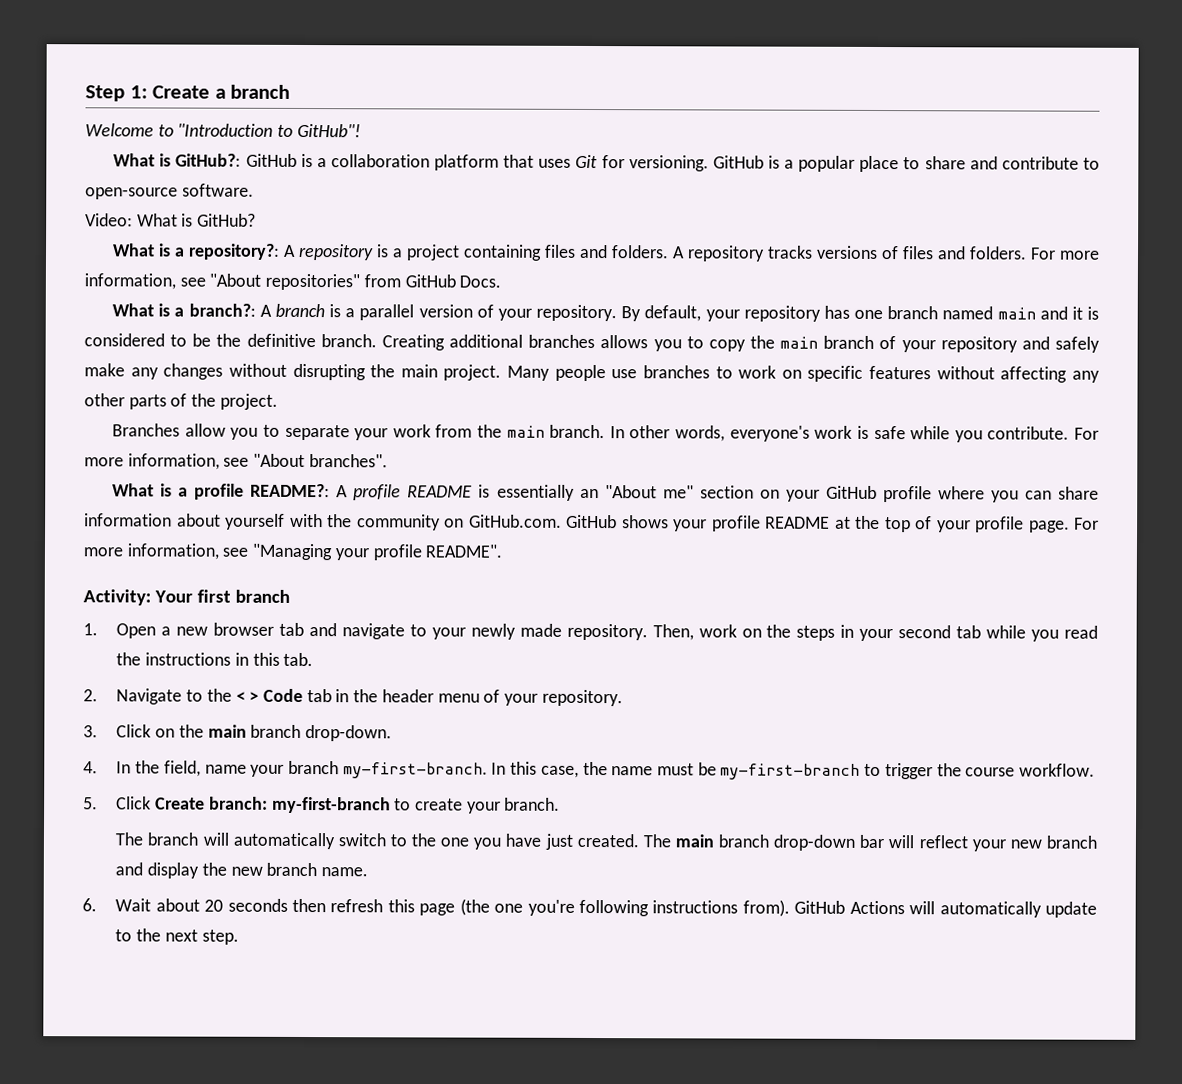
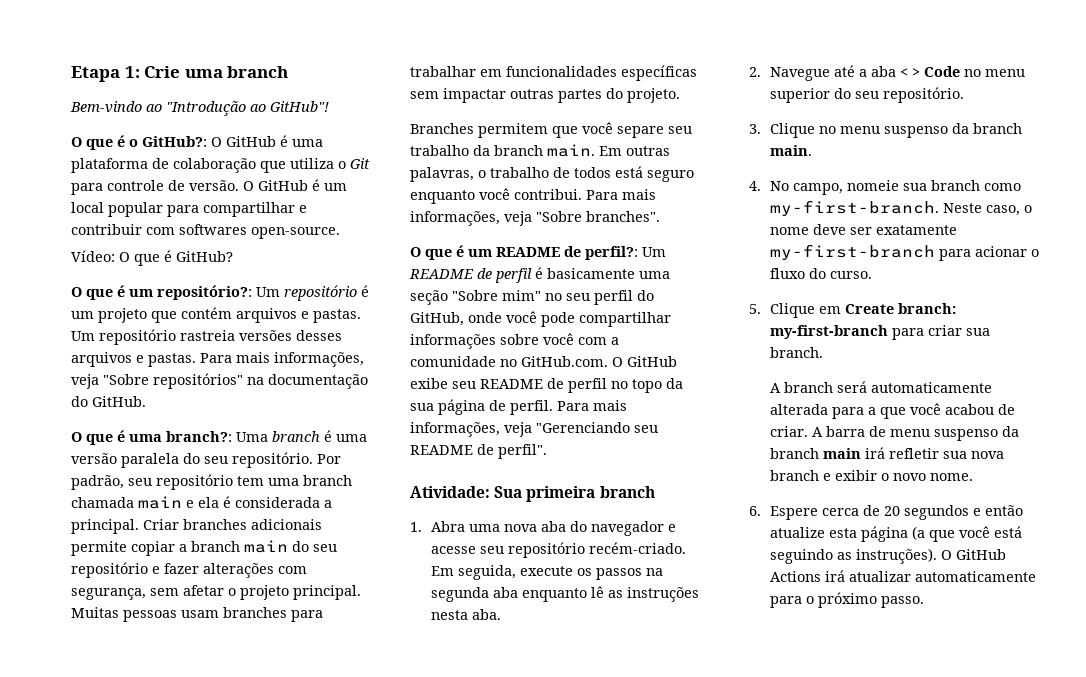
[85,84,291,102] [85,123,361,138] [113,153,1100,173] [85,183,254,200] [85,213,257,227] [112,243,1101,262] [84,273,502,291] [112,303,1100,322] [84,333,1100,353] [84,363,1101,383] [84,393,278,410] [112,423,1100,443] [84,453,388,470] [112,483,1100,503] [84,513,1099,533] [83,543,503,561] [83,589,291,606] [83,622,1098,642] [116,652,314,667] [83,688,623,707] [83,724,392,742] [83,760,1096,780] Step 1: Create a branch // Welcome to "Introduction to GitHub"! // What is GitHub?: GitHub is a collaboration platform that uses Git for versioning. GitHub is a popular place to share and contribute to open-source software. // Video: What is GitHub? // What is a repository?: A repository is a project containing files and folders. A repository tracks versions of files and folders. For more information, see "About repositories" from GitHub Docs. // What is a branch?: A branch is a parallel version of your repository. By default, your repository has one branch named main and it is considered to be the definitive branch. Creating additional branches allows you to copy the main branch of your repository and safely make any changes without disrupting the main project. Many people use branches to work on specific features without affecting any other parts of the project. // Branches allow you to separate your work from the main branch. In other words, everyone's work is safe while you contribute. For more information, see "About branches". // What is a profile README?: A profile README is essentially an "About me" section on your GitHub profile where you can share information about yourself with the community on GitHub.com. GitHub shows your profile README at the top of your profile page. For more information, see "Managing your profile README". // Activity: Your first branch // 1. Open a new browser tab and navigate to your newly made repository. Then, work on the steps in your second tab while you read the instructions in this tab. // 2. Navigate to the < > Code tab in the header menu of your repository. // 3. Click on the main branch drop-down. // 4. In the field, name your branch my-first-branch. In this case, the name must be my-first-branch to trigger the course workflow. -> [71,66,289,82] [70,101,329,116] [71,135,323,150] [71,158,370,173] [71,179,347,195] [71,202,307,217] [71,224,340,239] [71,250,233,266] [71,285,369,301] [71,307,361,323] [71,329,342,345] [71,352,364,367] [71,373,368,389] [71,396,146,407] [71,430,367,445] [71,452,341,468] [71,474,352,490] [71,496,332,509] [71,519,322,534] [71,540,337,556] [71,562,307,578] [71,585,361,600] [71,607,323,622] [410,65,697,81] [410,88,680,103] [410,122,692,138] [410,144,670,157] [410,166,694,182] [410,188,656,204] [410,211,660,226] [410,245,666,260] [409,267,670,283] [410,290,654,305] [410,311,671,327] [410,333,619,349] [410,356,677,367] [410,378,683,393] [410,399,627,415] [410,422,658,437] [410,444,547,459] [410,486,655,502] [410,521,677,536] [431,542,687,558] [431,565,664,580] [431,586,700,602] [431,609,502,620] [749,65,1026,81] [770,87,965,103] [749,123,1023,138] [770,145,813,156] [749,180,1022,195] [770,200,1033,216] [770,224,958,235] [770,244,1040,261] [770,268,873,279] Etapa 1: Crie uma branch // Bem-vindo ao "Introdução ao GitHub"! // O que é o GitHub?: O GitHub é uma plataforma de colaboração que utiliza o Git para controle de versão. O GitHub é um local popular para compartilhar e contribuir com softwares open-source. // Vídeo: O que é GitHub? // O que é um repositório?: Um repositório é um projeto que contém arquivos e pastas. Um repositório rastreia versões desses arquivos e pastas. Para mais informações, veja "Sobre repositórios" na documentação do GitHub. // O que é uma branch?: Uma branch é uma versão paralela do seu repositório. Por padrão, seu repositório tem uma branch chamada main e ela é considerada a principal. Criar branches adicionais permite copiar a branch main do seu repositório e fazer alterações com segurança, sem afetar o projeto principal. Muitas pessoas usam branches para trabalhar em funcionalidades específicas sem impactar outras partes do projeto. // Branches permitem que você separe seu trabalho da branch main. Em outras palavras, o trabalho de todos está seguro enquanto você contribui. Para mais informações, veja "Sobre branches". // O que é um README de perfil?: Um README de perfil é basicamente uma seção "Sobre mim" no seu perfil do GitHub, onde você pode compartilhar informações sobre você com a comunidade no GitHub.com. O GitHub exibe seu README de perfil no topo da sua página de perfil. Para mais informações, veja "Gerenciando seu README de perfil". // Atividade: Sua primeira branch // 1. Abra uma nova aba do navegador e acesse seu repositório recém-criado. Em seguida, execute os passos na segunda aba enquanto lê as instruções nesta aba. // 2. Navegue até a aba < > Code no menu superior do seu repositório. // 3. Clique no menu suspenso da branch main. // 4. No campo, nomeie sua branch como my-first-branch. Neste caso, o nome deve ser exatamente my-first-branch para acionar o fluxo do curso.
[116,796,152,810] Click -> [770,303,842,318] Clique em
[394,797,561,814] [115,832,1098,852] [115,862,368,879] [82,898,1097,918] [115,928,239,945] to create your branch. // The branch will automatically switch to the one you have just created. The main branch drop-down bar will reflect your new branch and display the new branch name. // 6. Wait about 20 seconds then refresh this page (the one you're following instructions from). GitHub Actions will automatically update to the next step. -> [892,325,991,340] [770,347,824,358] [770,381,993,393] [770,403,1016,419] [770,426,1020,441] [770,447,1005,459] [770,470,974,481] [749,505,1024,520] [770,526,1023,542] [770,548,1007,564] [770,570,1037,582] [770,592,925,608] para criar sua branch. // A branch será automaticamente alterada para a que você acabou de criar. A barra de menu suspenso da branch main irá refletir sua nova branch e exibir o novo nome. // 6. Espere cerca de 20 segundos e então atualize esta página (a que você está seguindo as instruções). O GitHub Actions irá atualizar automaticamente para o próximo passo.

